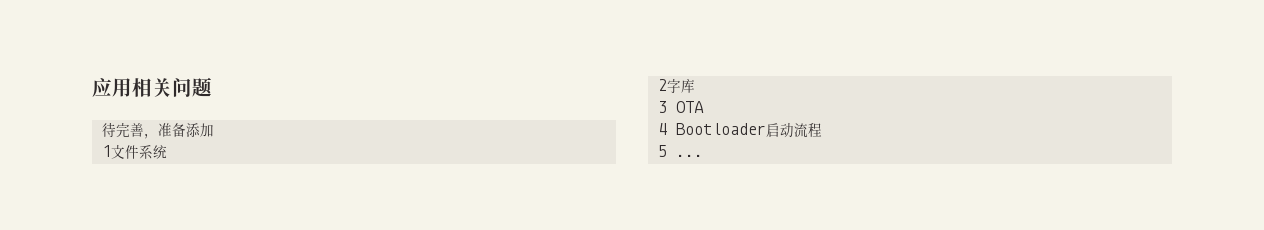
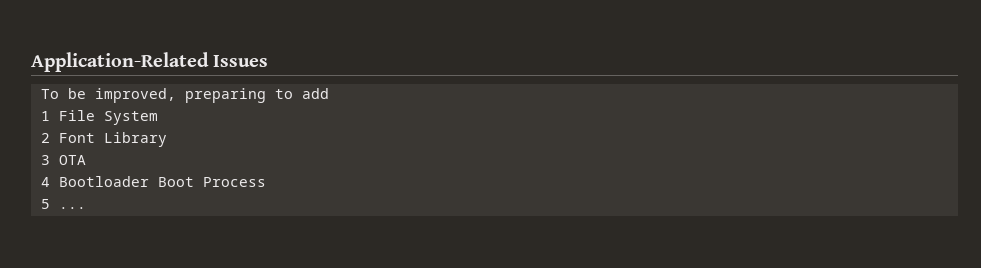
[92,77,212,97] [102,122,215,139] 应用相关问题 // 待完善，准备添加 -> [31,52,269,72] [41,88,330,103] Application-Related Issues // To be improved, preparing to add
[111,144,168,159] 文件系统 -> [59,110,159,125] File System
[667,78,696,93] 字库 -> [59,132,168,147] Font Library
[766,122,823,138] 启动流程 -> [158,177,267,187] Boot Process

